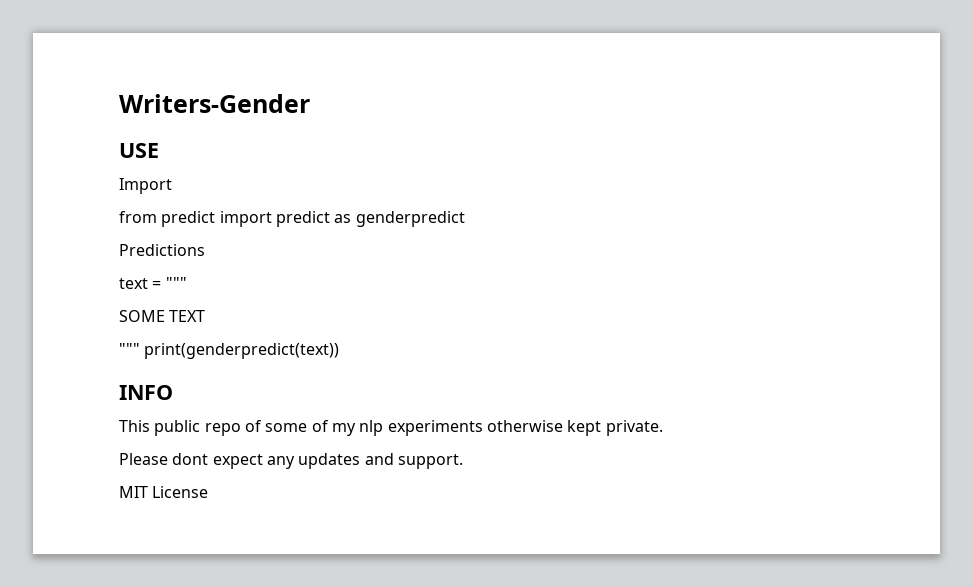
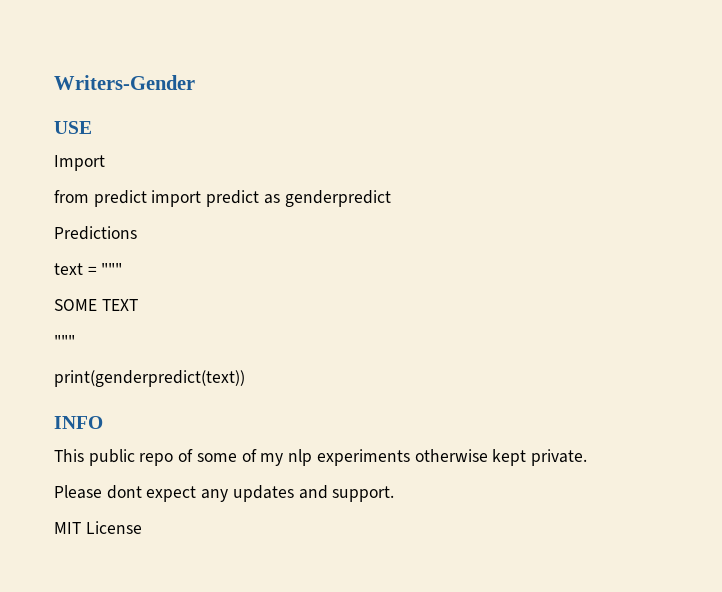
(140, 349) none -> (75, 341) //

